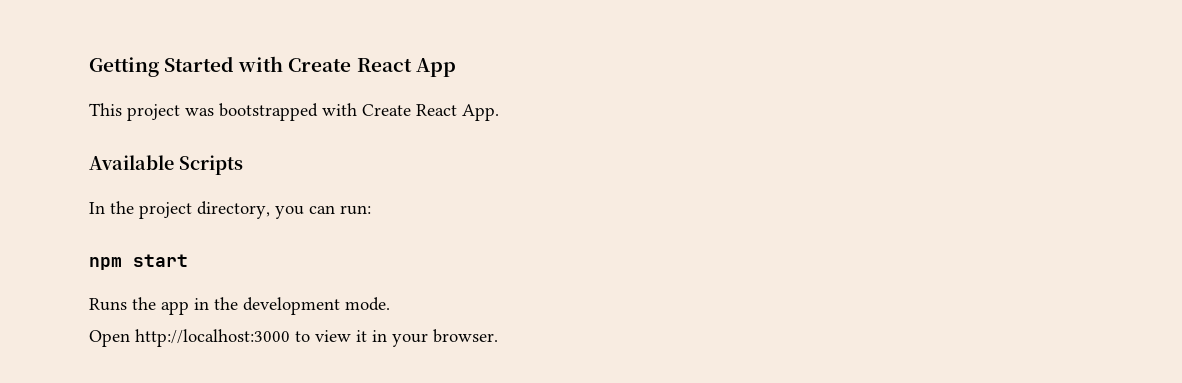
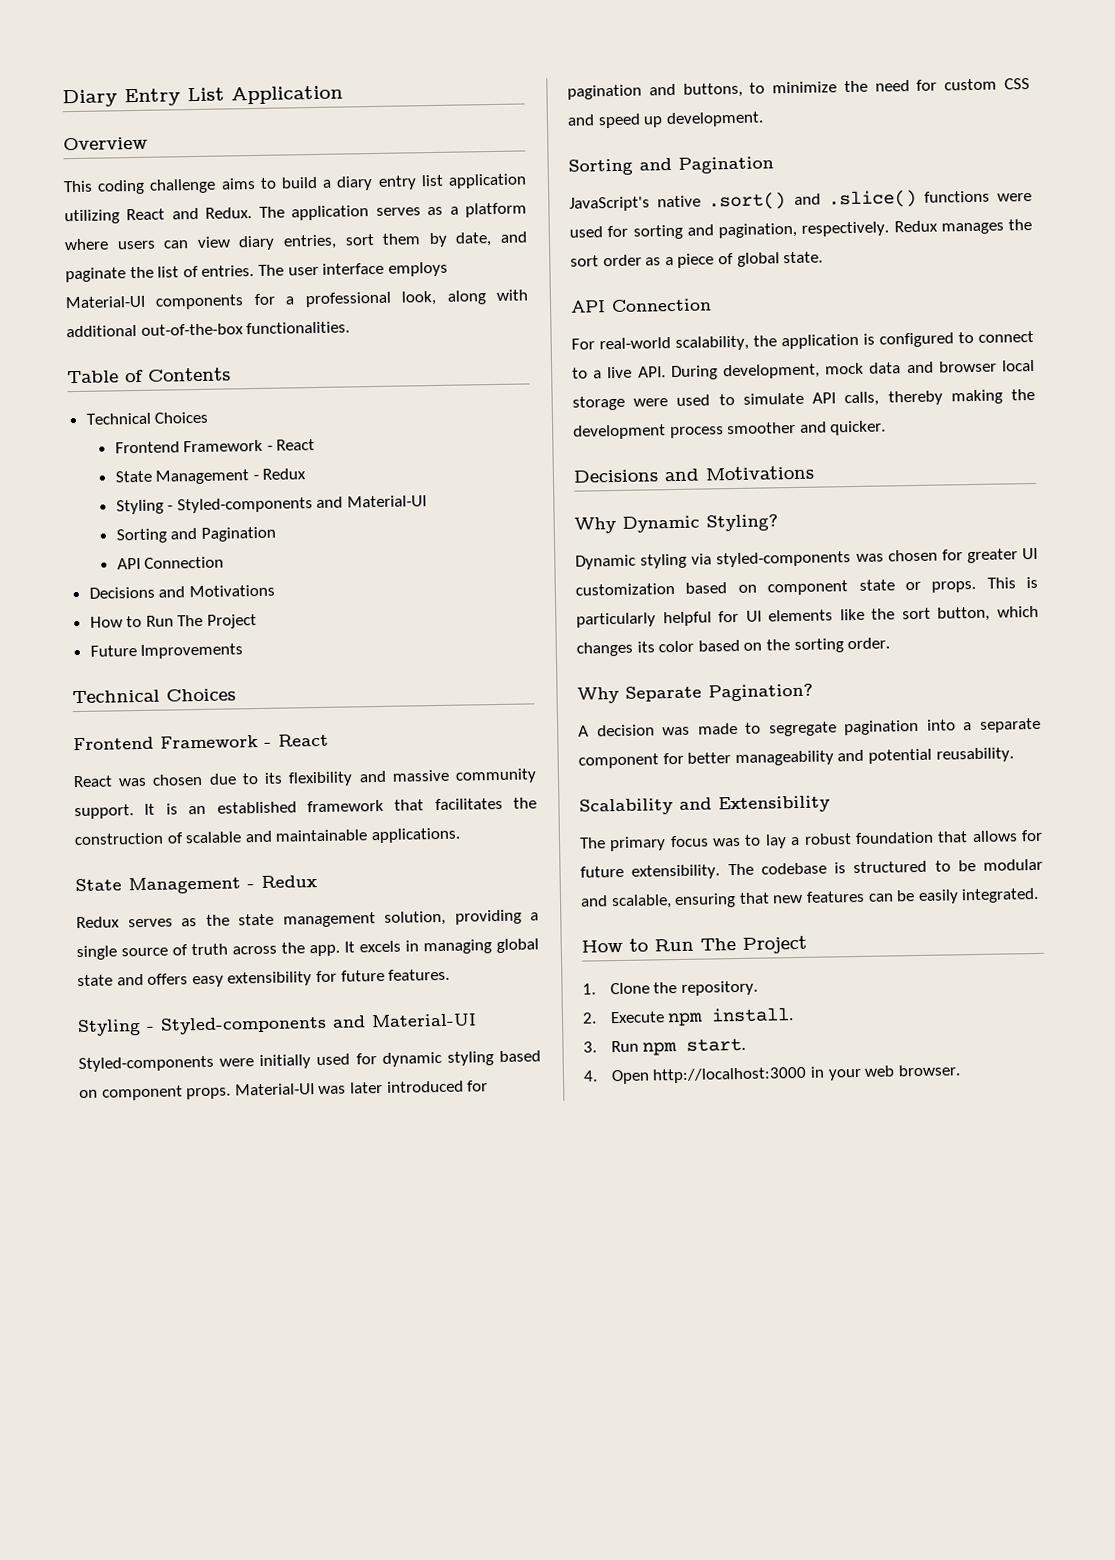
[89,56,456,77] [89,103,499,121] [89,155,243,175] [89,201,371,219] [89,254,188,270] [89,297,390,315] [89,329,367,347] Getting Started with Create React App // This project was bootstrapped with Create React App. // Available Scripts // In the project directory, you can run: // npm start // Runs the app in the development mode. // Open http://localhost:3000 to view it -> [62,85,343,108] [63,136,148,151] [63,173,527,195] [64,202,528,225] [64,231,528,251] [65,261,448,283] [65,289,528,310] [66,321,351,338] [67,367,231,384] [85,411,209,425] [114,439,316,454] [114,468,307,485] [115,495,427,515] [115,526,276,544] [116,556,225,570] [88,584,275,599] [89,614,258,629] [89,643,244,659] [72,688,236,704] [73,733,329,751] [73,768,537,788] [74,797,537,820] [74,827,461,846] [75,875,318,895] [76,909,539,929] [76,938,539,961] [77,968,451,988] [77,1013,477,1037] [78,1050,542,1073] [79,1080,489,1101] [567,77,1030,100] [567,111,764,129] [568,156,774,176] [569,189,1032,212] [569,218,1032,240] [570,251,824,268] [570,298,712,313] [571,330,1034,351] [572,359,1035,381] [572,388,1035,411] [573,420,887,440] [573,465,814,483] [574,514,778,534] [575,547,1038,570] [575,576,1038,596] [576,605,1039,628] [576,637,891,657] [577,683,813,704] [578,717,1041,737] [578,747,1014,769] [579,795,830,816] [579,829,1043,852] [580,858,1043,880] [580,887,1040,910] [581,935,807,954] [582,980,759,996] [582,1007,795,1027] [583,1037,747,1056] [583,1066,808,1085] Diary Entry List Application // Overview // This coding challenge aims to build a diary entry list application utilizing React and Redux. The application serves as a platform where users can view diary entries, sort them by date, and paginate the list of entries. The user interface employs Material-UI components for a professional look, along with additional out-of-the-box functionalities. // Table of Contents // Technical Choices // Frontend Framework - React // State Management - Redux // Styling - Styled-components and Material-UI // Sorting and Pagination // API Connection // Decisions and Motivations // How to Run The Project // Future Improvements // Technical Choices // Frontend Framework - React // React was chosen due to its flexibility and massive community support. It is an established framework that facilitates the construction of scalable and maintainable applications. // State Management - Redux // Redux serves as the state management solution, providing a single source of truth across the app. It excels in managing global state and offers easy extensibility for future features. // Styling - Styled-components and Material-UI // Styled-components were initially used for dynamic styling based on component props. Material-UI was later introduced for pagination and buttons, to minimize the need for custom CSS and speed up development. // Sorting and Pagination // JavaScript's native .sort() and .slice() functions were used for sorting and pagination, respectively. Redux manages the sort order as a piece of global state. // API Connection // For real-world scalability, the application is configured to connect to a live API. During development, mock data and browser local storage were used to simulate API calls, thereby making the development process smoother and quicker. // Decisions and Motivations // Why Dynamic Styling? // Dynamic styling via styled-components was chosen for greater UI customization based on component state or props. This is particularly helpful for UI elements like the sort button, which changes its color based on the sorting order. // Why Separate Pagination? // A decision was made to segregate pagination into a separate component for better manageability and potential reusability. // Scalability and Extensibility // The primary focus was to lay a robust foundation that allows for future extensibility. The codebase is structured to be modular and scalable, ensuring that new features can be easily integrated. // How to Run The Project // 1. Clone the repository. // 2. Execute npm install. // 3. Run npm start. // 4. Open http://localhost:3000
(428, 340) none -> [864,1065,896,1077] web

